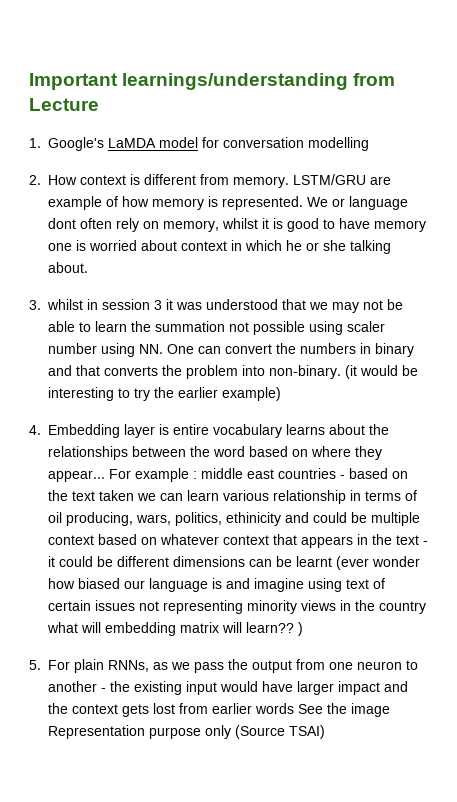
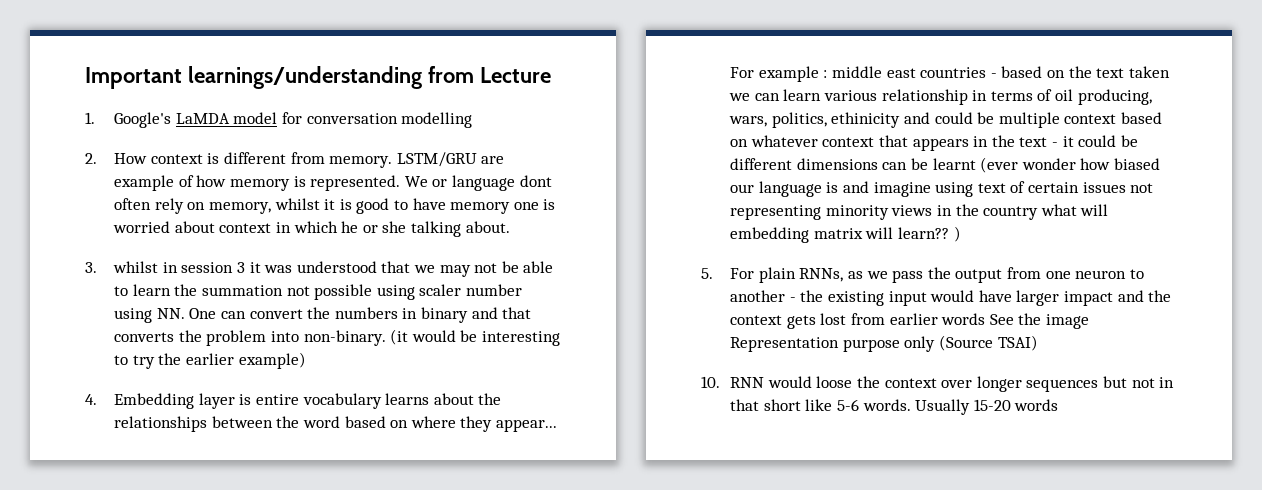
(325, 732) none -> [701,376,1175,392] [730,399,1059,415] // 10. RNN would loose the context over longer sequences but not in that short like 5-6 words. Usually 15-20 words

